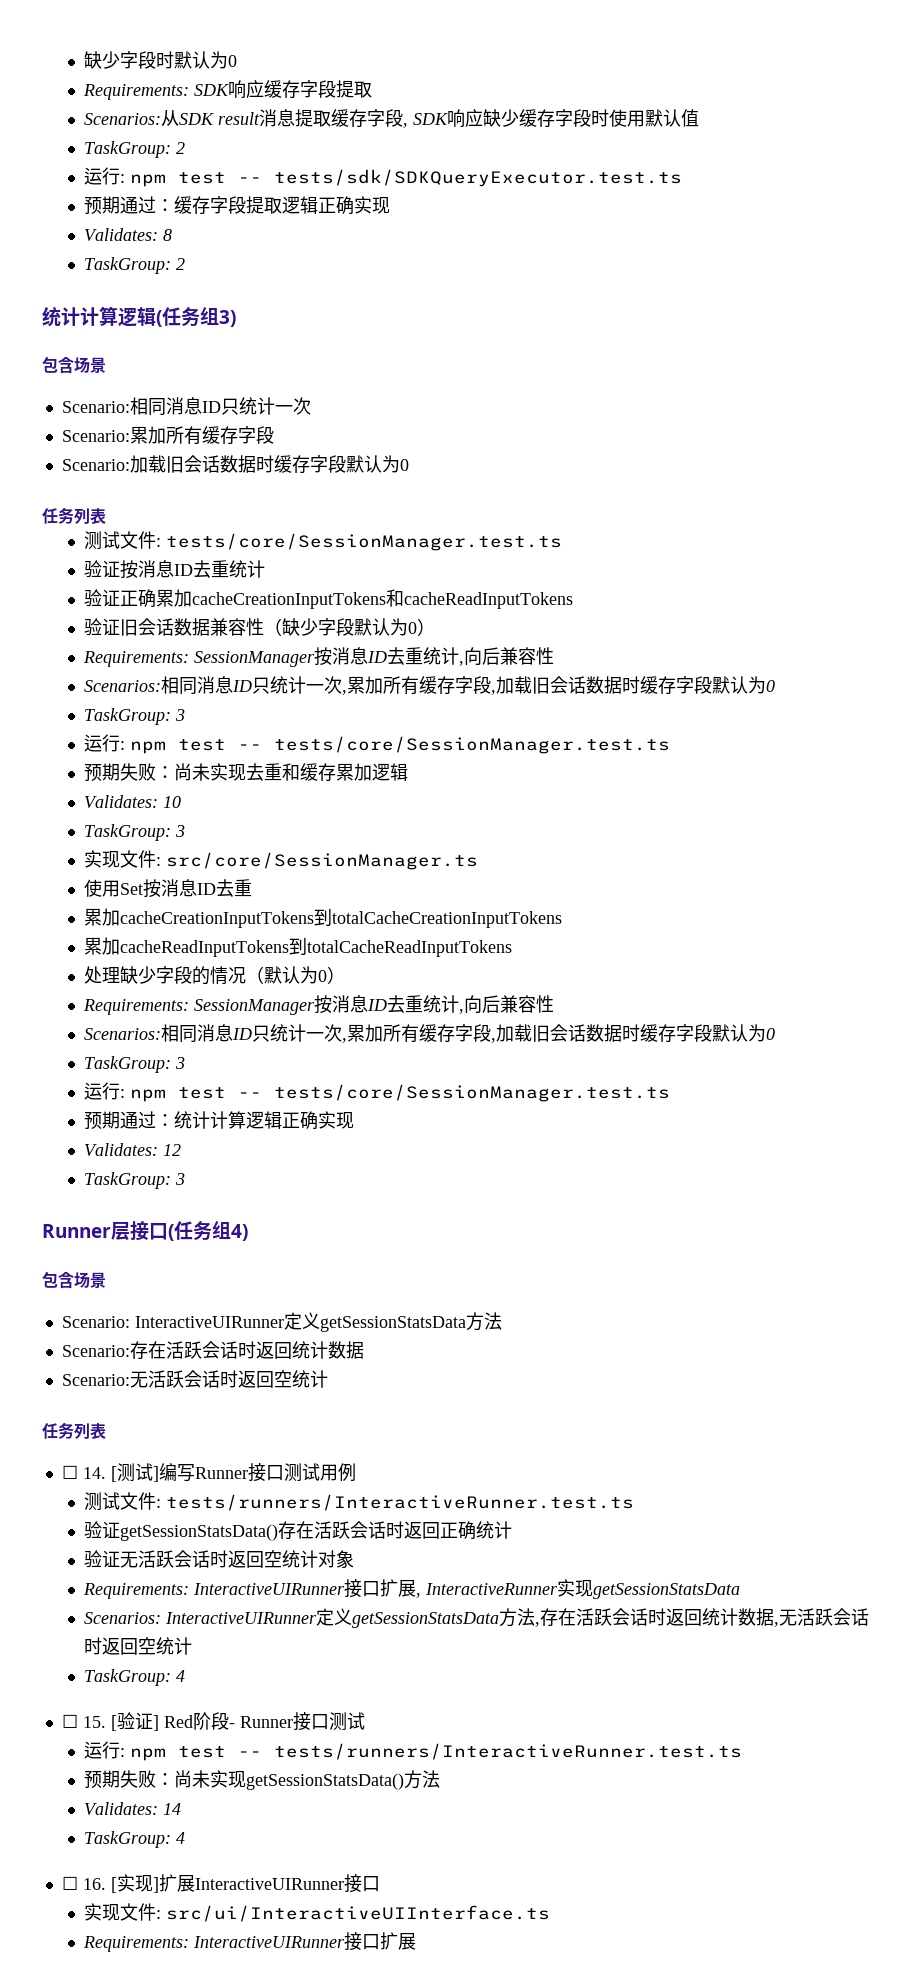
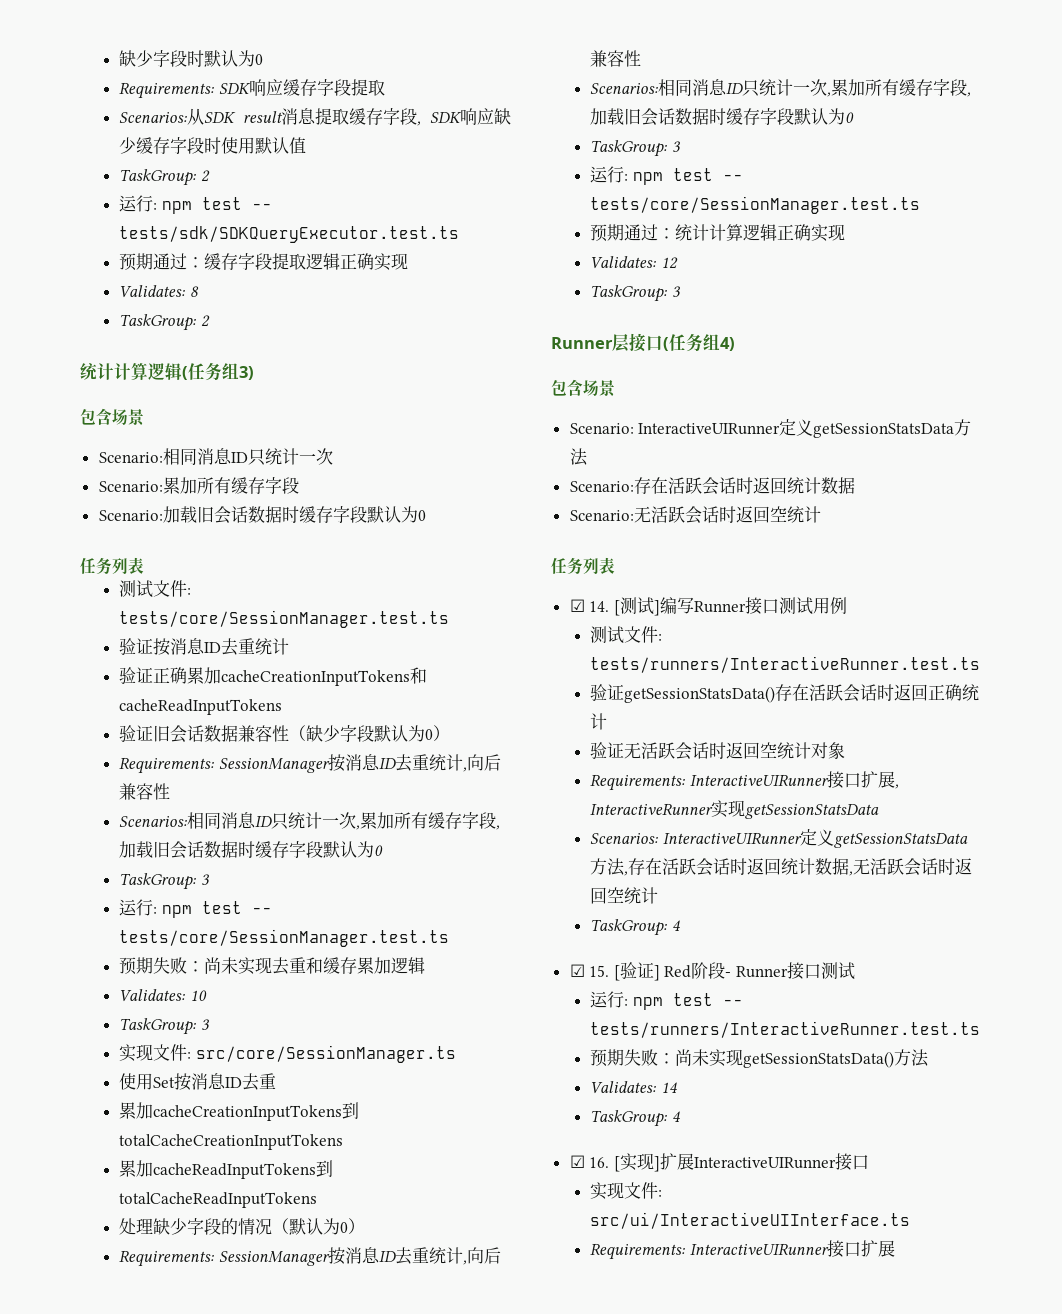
[61,1465,78,1479] ☐ -> [569,599,585,612] ☑
[61,1714,78,1728] ☐ -> [569,964,585,977] ☑
[61,1876,78,1890] ☐ -> [569,1155,585,1168] ☑

